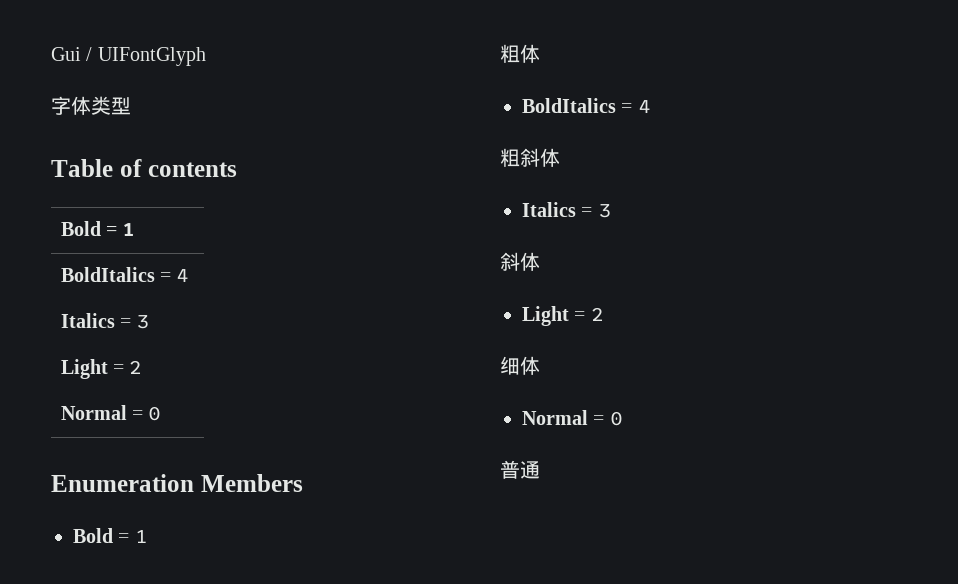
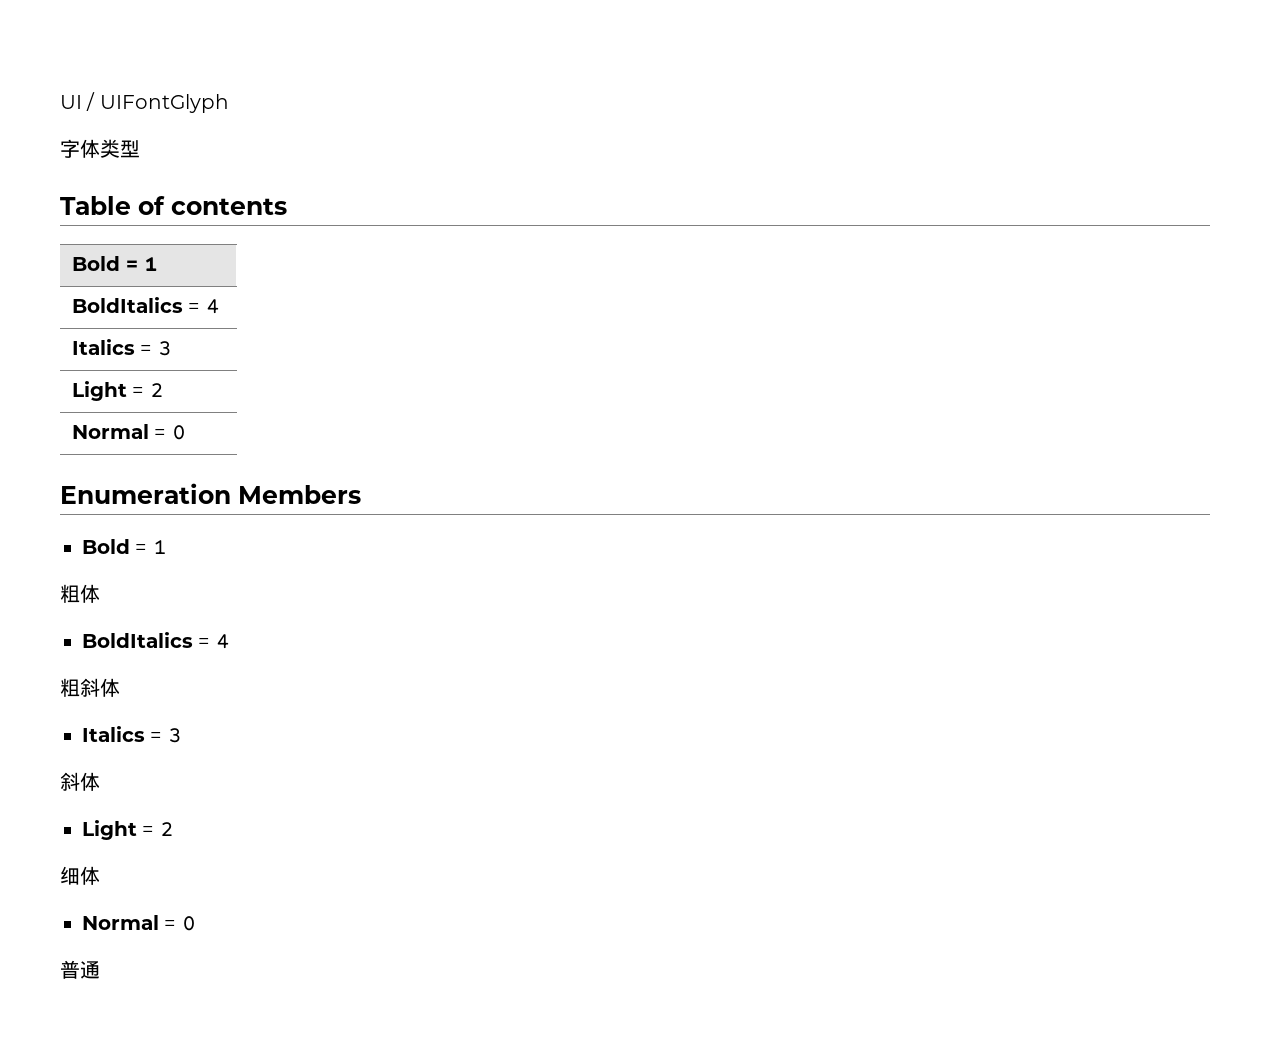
[51,47,81,61] Gui -> [60,95,82,109] UI

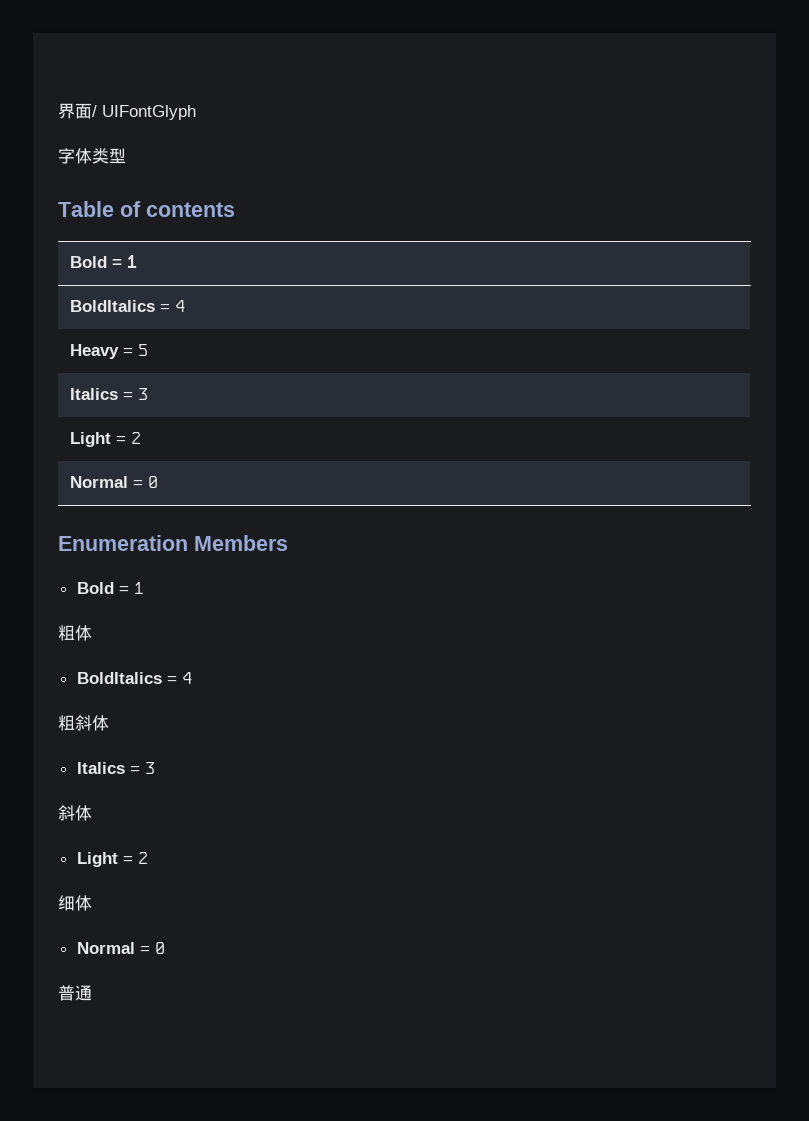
[60,95,82,109] UI -> [58,103,92,119] 界面
(220, 306) none -> [69,344,148,359] // Heavy = 5

